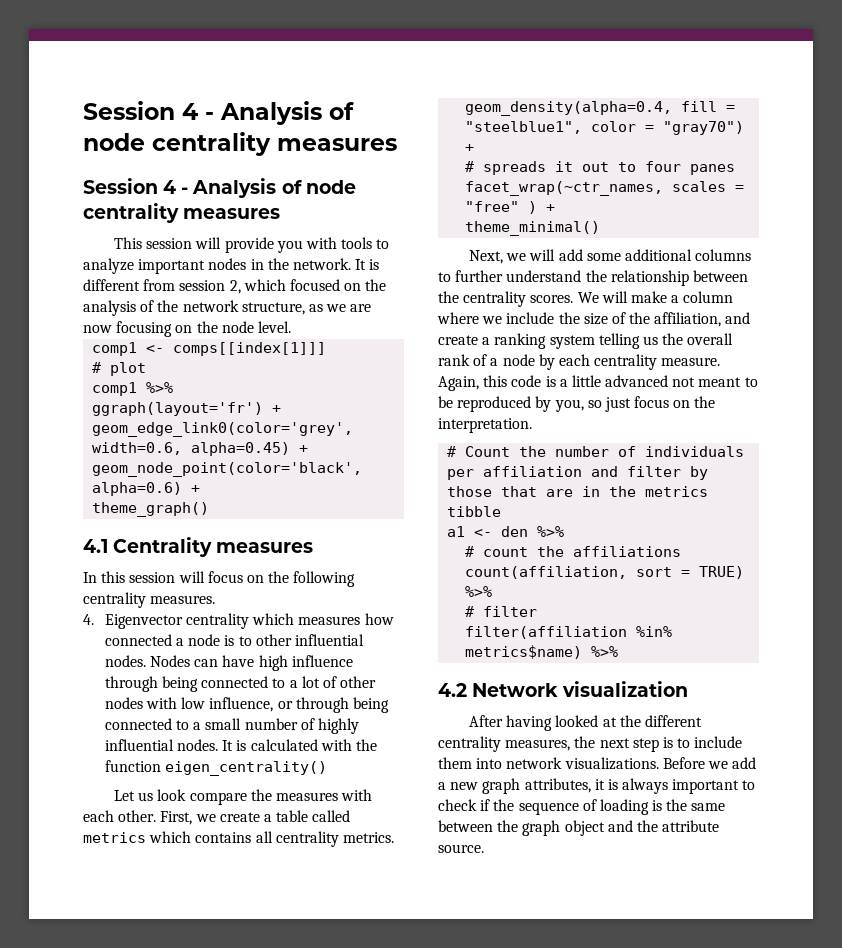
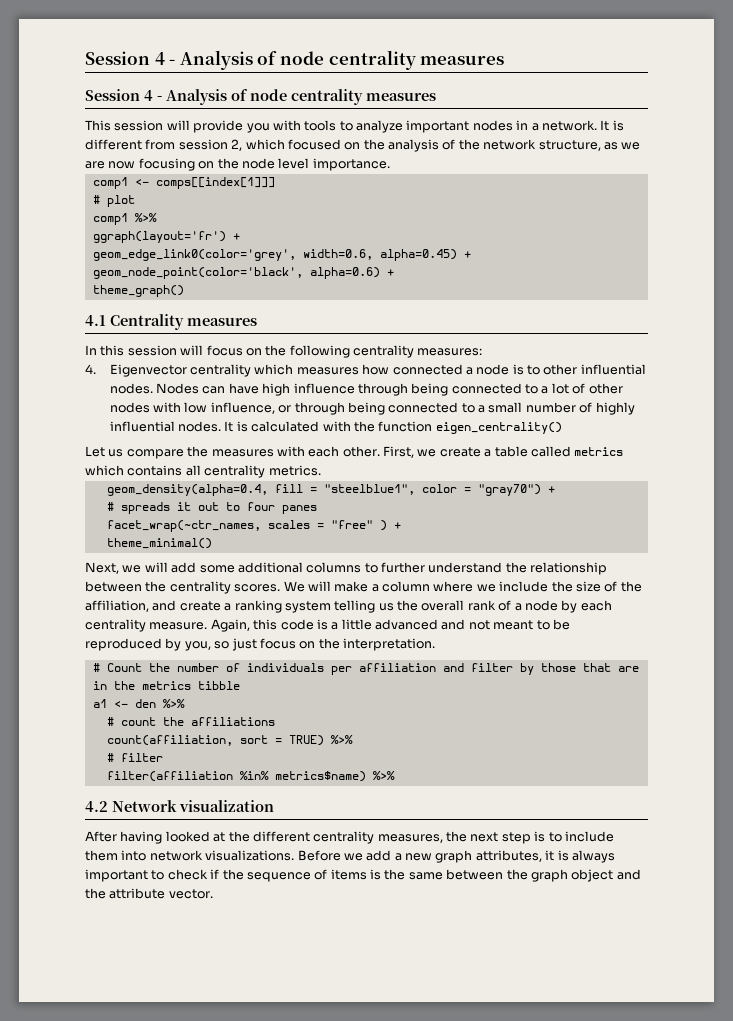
[267,258,289,270] the -> [531,123,539,131] a
[257,321,291,333] level. -> [278,158,390,171] level importance.
[150,595,216,604] measures. -> [417,348,483,356] measures:
[157,789,187,801] look -> (124, 453) none
(669, 381) none -> [441,619,466,630] and
[599,799,649,815] loading -> [330,869,367,880] items
[438,844,484,853] source. -> [168,889,213,899] vector.

